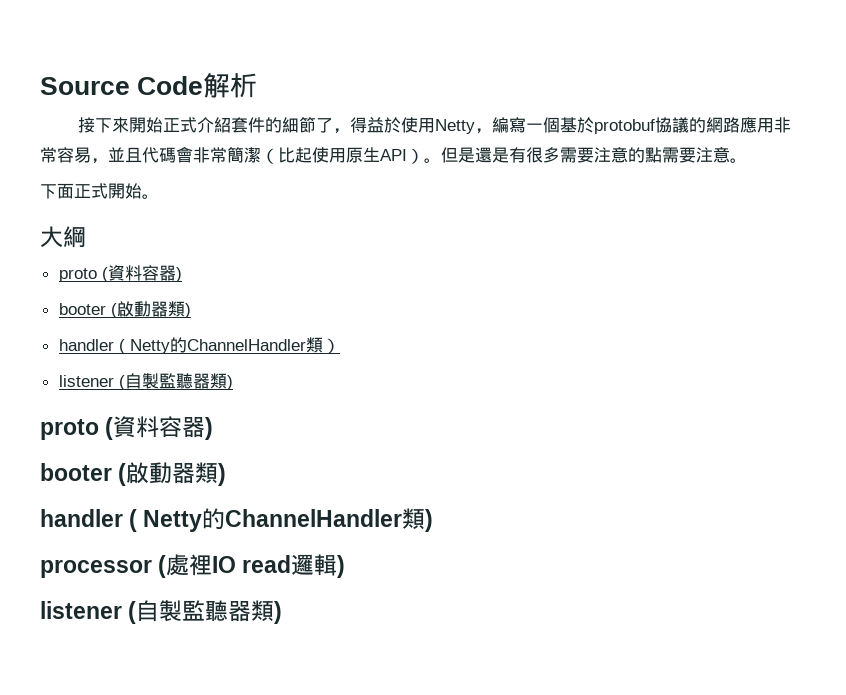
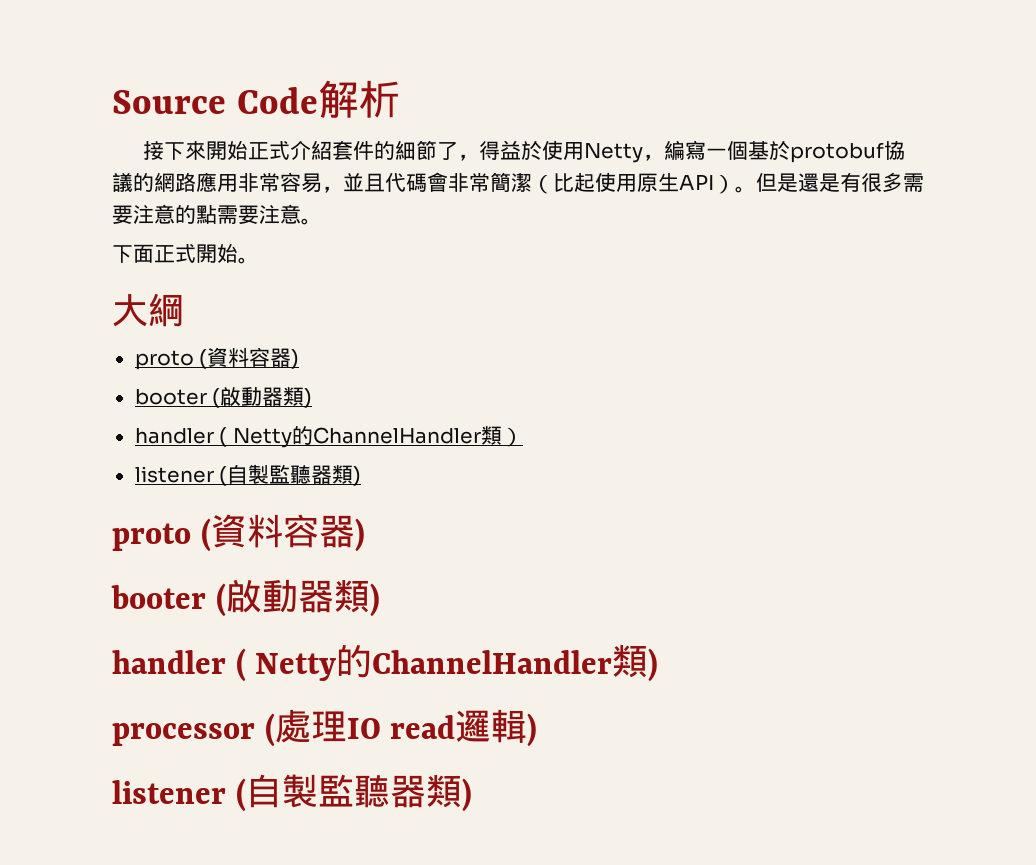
[189,554,213,576] 裡 -> [310,711,347,742] 理

